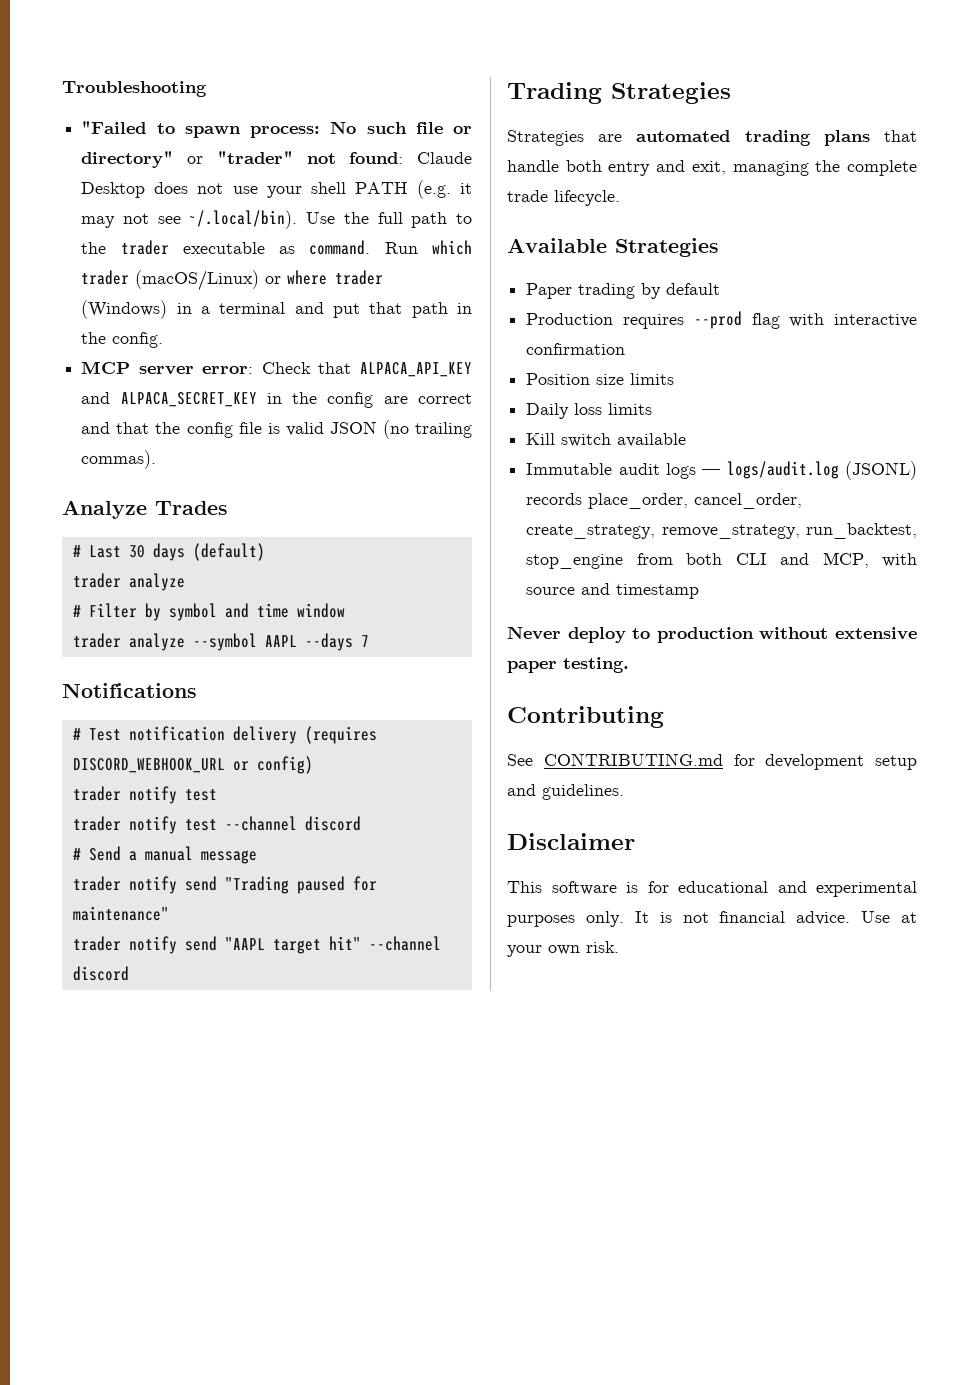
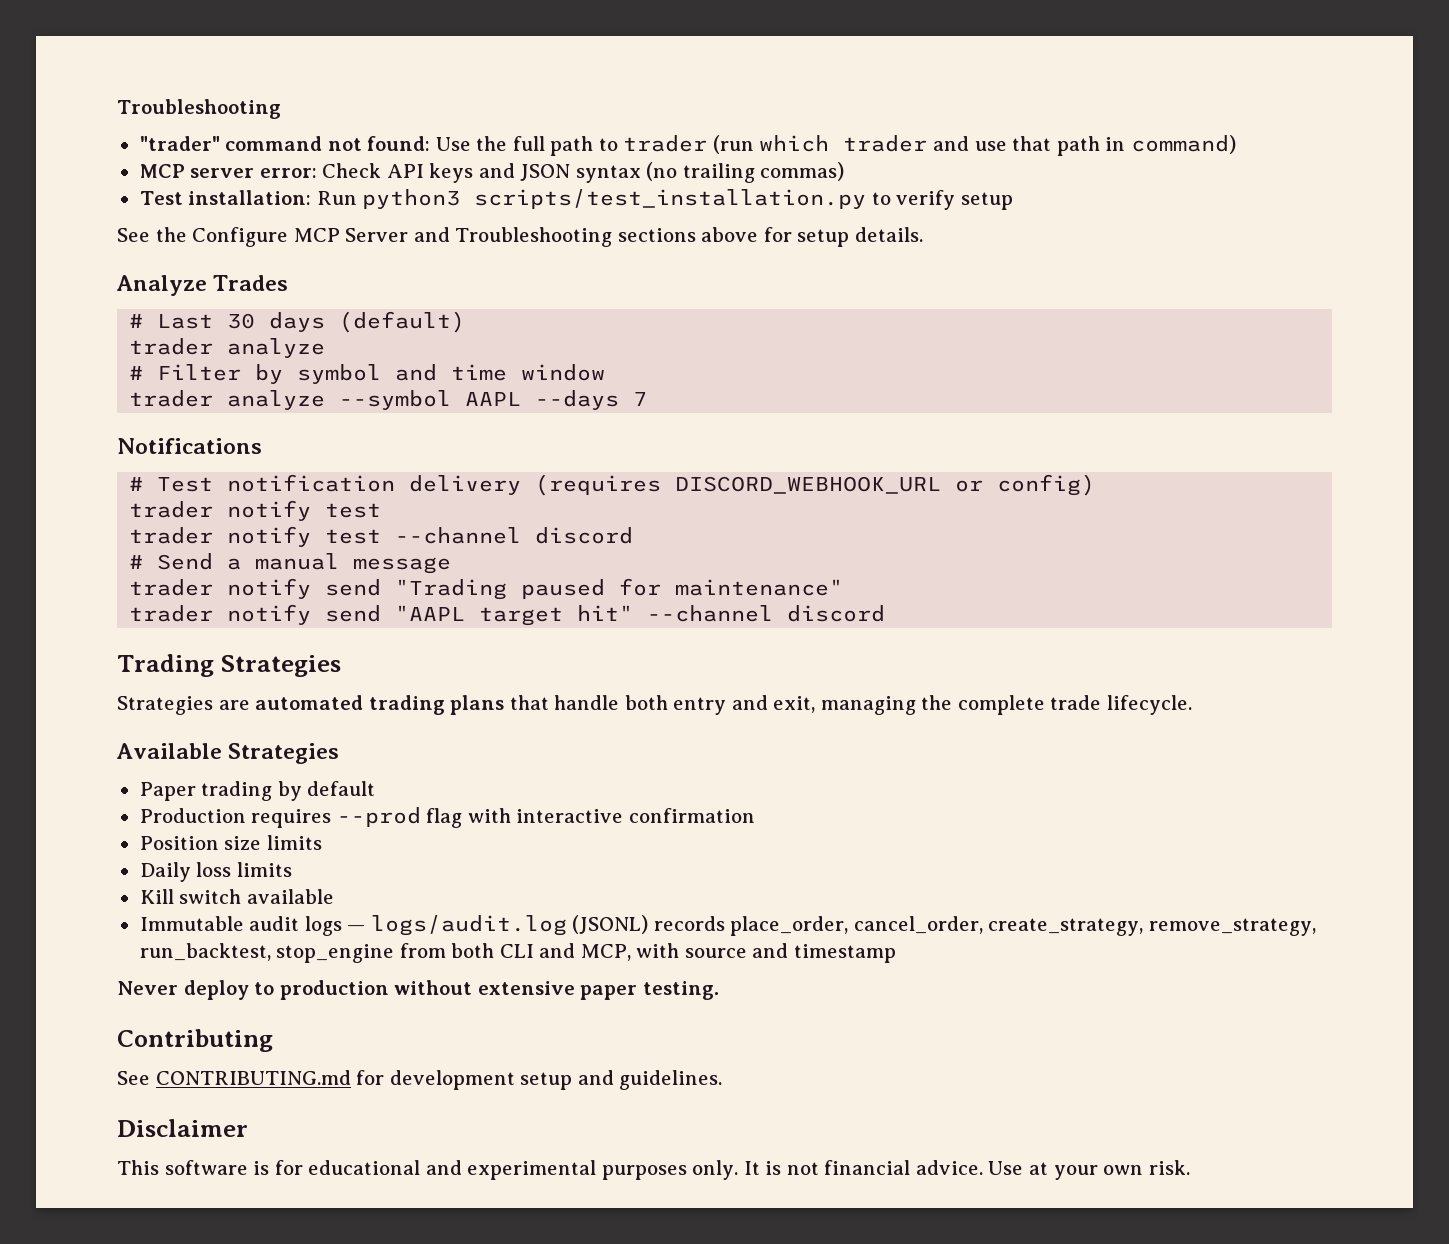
[81,121,472,138] [81,151,472,168] [81,180,472,199] [81,210,298,229] "Failed to spawn process: No such file or directory" or "trader" not found: Claude Desktop does not use your shell PATH (e.g. it may not see ~/.local/bin). -> [139,136,431,151] "trader" command not found:
[81,240,472,255] [81,270,384,291] [81,300,360,319] the trader executable as command. Run which trader (macOS/Linux) or where trader (Windows) in a terminal and put -> [623,135,1007,154] trader (run which trader and use
[81,332,164,348] the config. -> [1130,135,1236,154] command)
[318,362,473,377] [81,392,473,408] [81,420,472,439] [81,450,157,469] that ALPACA_API_KEY and ALPACA_SECRET_KEY in the config are correct and that the config file is valid JSON (no trailing commas). -> [386,162,845,183] [139,189,1013,210] [117,227,923,247] API keys and JSON syntax (no trailing commas) // Test installation: Run python3 scripts/test_installation.py to verify setup // See the Configure MCP Server and Troubleshooting sections above for setup details.

